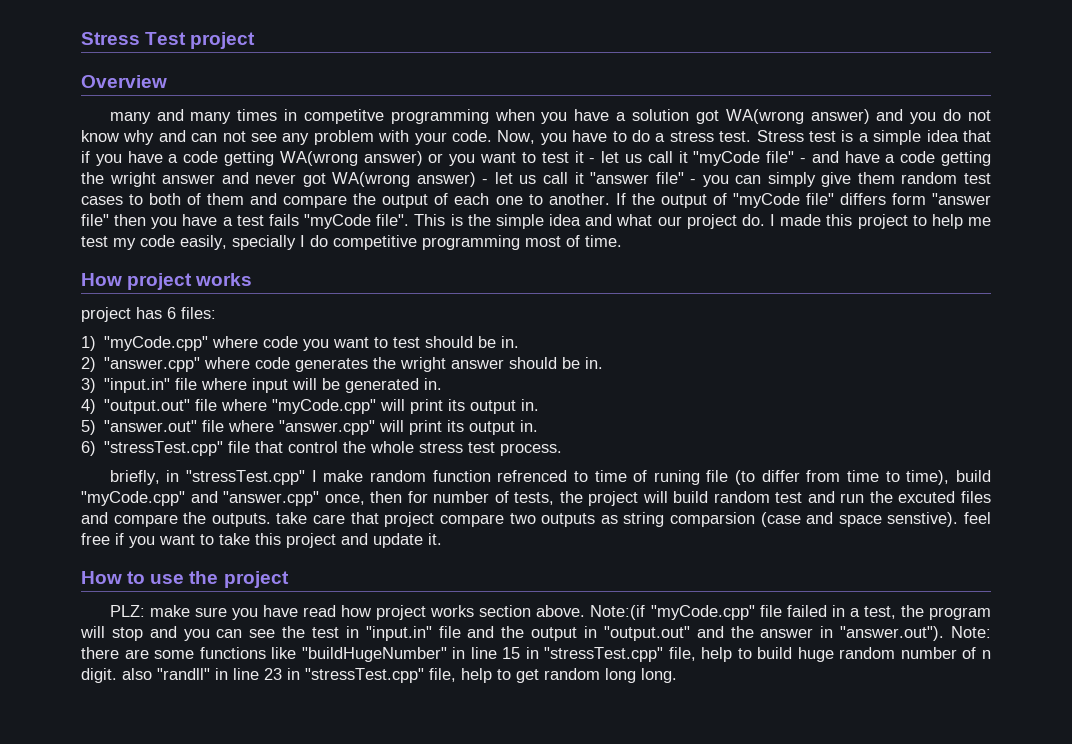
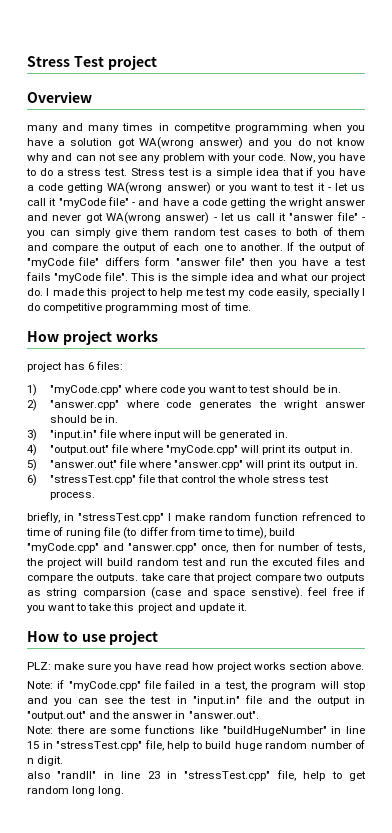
[189,571,219,584] the -> (106, 638) none
[590,605,646,620] Note:(if -> [27,680,65,689] // Note: if
[840,626,945,641] "answer.out"). -> [188,711,259,719] "answer.out". //
(117, 675) none -> (64, 761) //

